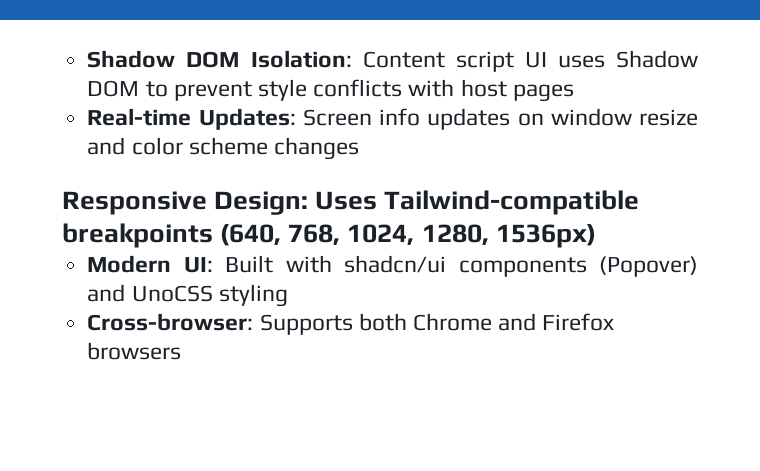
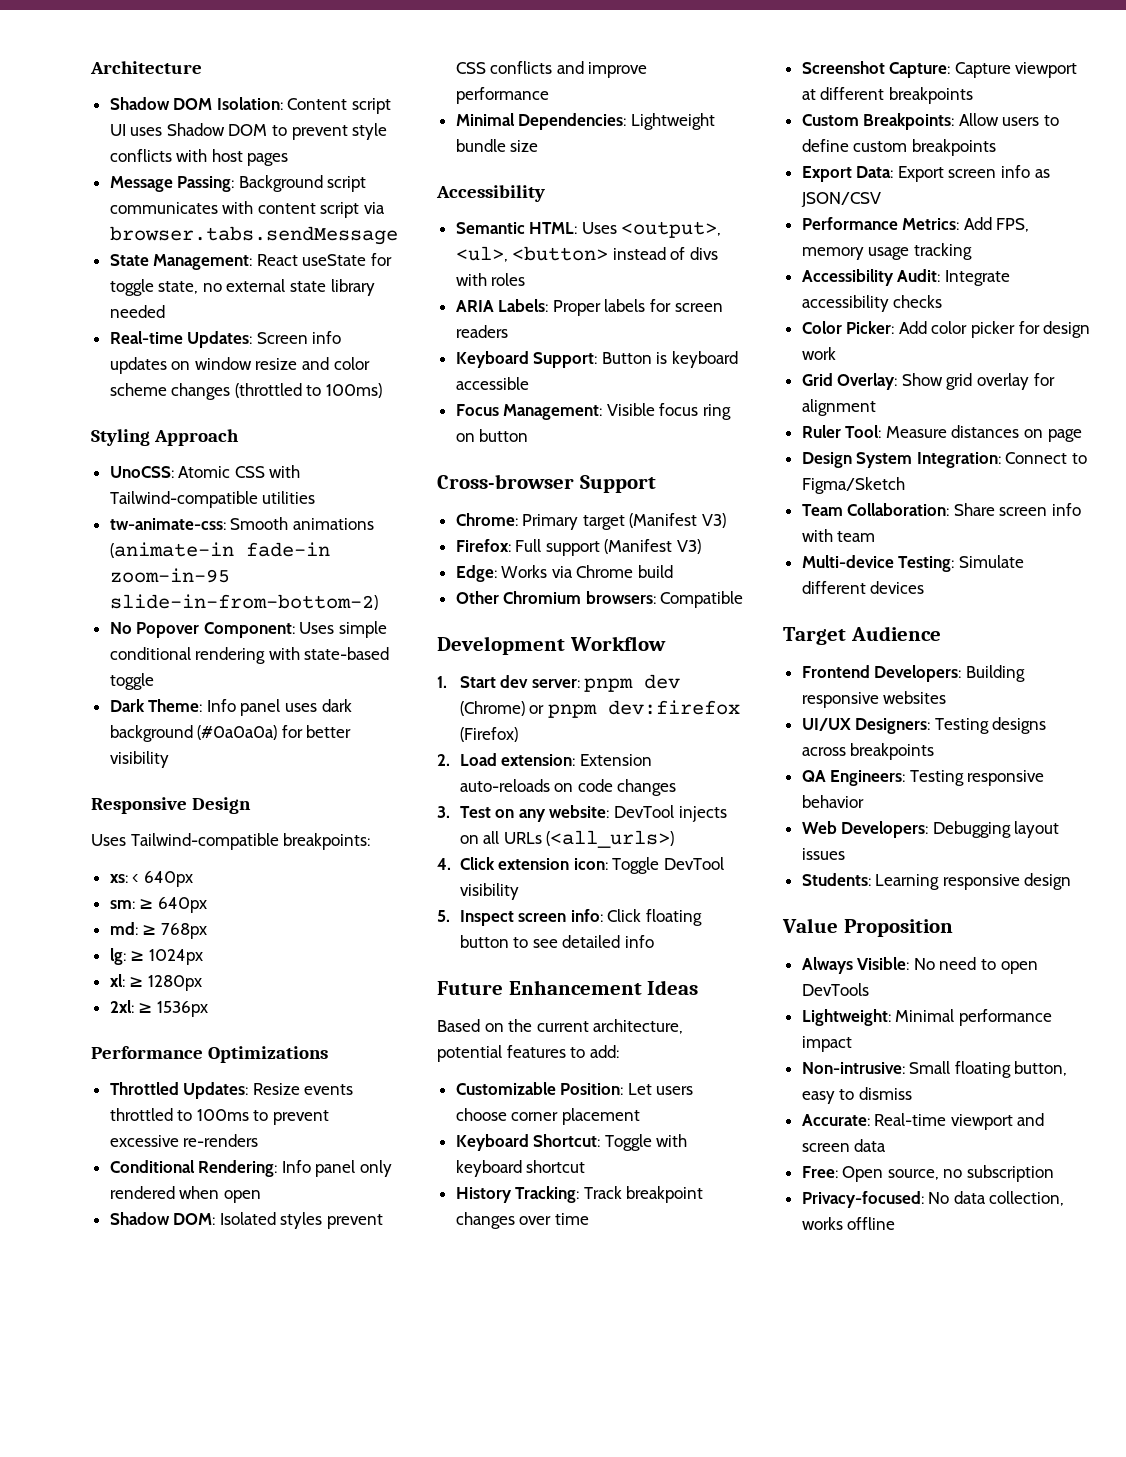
(87, 59) none -> [90,61,202,74] Architecture //
(574, 93) none -> [109,175,367,192] [109,201,386,218] [109,226,398,245] [109,253,393,270] [109,279,375,296] [109,305,165,318] // Message Passing: Background script communicates with content script via browser.tabs.sendMessage // State Management: React useState for toggle state, no external state library needed
(359, 148) none -> [234,383,383,398] [91,429,240,446] [109,465,301,478] [109,491,316,508] [109,517,374,530] [109,542,330,558] [109,568,230,583] [109,594,378,610] [109,621,388,638] [109,647,390,664] [109,673,154,690] [109,699,352,716] [109,725,352,742] [109,751,169,768] (throttled to 100ms) // Styling Approach // UnoCSS: Atomic CSS with Tailwind-compatible utilities // tw-animate-css: Smooth animations (animate-in fade-in zoom-in-95 slide-in-from-bottom-2) // No Popover Component: Uses simple conditional rendering with state-based toggle // Dark Theme: Info panel uses dark background (#0a0a0a) for better visibility
[214,191,309,215] Design: -> [192,797,252,814] Design //
[62,223,596,248] [87,255,698,277] [87,284,288,307] [87,313,615,335] [87,342,182,360] breakpoints (640, 768, 1024, 1280, 1536px) // Modern UI: Built with shadcn/ui components (Popover) and UnoCSS styling // Cross-browser: Supports both Chrome and Firefox browsers -> [283,833,371,850] [109,871,193,887] [109,897,207,913] [109,922,207,939] [109,948,203,965] [109,974,202,991] [109,1000,208,1017] [91,1046,329,1063] [109,1082,354,1099] [109,1108,330,1125] [109,1134,259,1147] [109,1160,393,1177] [109,1186,261,1203] [109,1212,384,1229] [455,61,648,78] [455,87,549,104] [455,113,715,130] [455,139,539,152] [436,185,545,202] [455,221,722,238] [455,246,719,262] [455,273,526,286] [455,299,723,316] [455,325,508,338] [455,351,739,368] [455,377,529,390] [455,403,732,420] [455,429,529,442] [437,474,656,493] [455,513,727,530] [455,539,702,556] [455,565,674,582] [455,591,744,608] [437,636,666,655] [437,674,681,692] [459,700,740,718] [459,727,518,742] [437,753,652,766] [459,779,677,796] [437,805,727,822] [459,830,675,848] [437,857,724,874] [459,883,519,900] [437,909,703,926] [459,935,655,948] [437,980,699,995] [437,1019,684,1034] [437,1045,619,1062] [455,1082,694,1095] [455,1108,640,1125] [455,1134,688,1151] [455,1160,586,1177] [455,1186,704,1203] [455,1212,589,1229] [801,61,1078,78] [801,87,973,104] [801,113,1060,130] [801,139,996,156] [801,165,1050,182] [800,192,881,207] [801,217,1030,232] [801,243,972,260] [801,269,1010,286] [801,295,943,312] [801,321,1091,338] [801,347,836,360] [801,373,1055,390] [801,399,876,416] [801,425,1082,442] [801,452,1088,468] [801,477,905,494] [801,503,1082,516] [801,529,876,542] [801,555,1024,572] [801,581,925,594] [783,626,941,645] [801,665,1025,682] [801,691,947,708] [801,717,1047,734] [801,743,935,760] [801,770,1045,786] [801,795,864,808] [801,821,1060,838] [801,848,845,860] [801,873,1072,890] [782,918,953,937] [801,957,1038,974] [801,983,869,996] [801,1009,1052,1026] [801,1036,852,1052] [801,1061,1068,1078] [801,1087,912,1104] [801,1113,1045,1130] [801,1139,887,1152] [801,1165,1055,1182] [801,1191,1065,1208] [801,1217,896,1230] breakpoints: // xs: < 640px // sm: ≥ 640px // md: ≥ 768px // lg: ≥ 1024px // xl: ≥ 1280px // 2xl: ≥ 1536px // Performance Optimizations // Throttled Updates: Resize events throttled to 100ms to prevent excessive re-renders // Conditional Rendering: Info panel only rendered when open // Shadow DOM: Isolated styles prevent CSS conflicts and improve performance // Minimal Dependencies: Lightweight bundle size // Accessibility // Semantic HTML: Uses <output>, <ul>, <button> instead of divs with roles // ARIA Labels: Proper labels for screen readers // Keyboard Support: Button is keyboard accessible // Focus Management: Visible focus ring on button // Cross-browser Support // Chrome: Primary target (Manifest V3) // Firefox: Full support (Manifest V3) // Edge: Works via Chrome build // Other Chromium browsers: Compatible // Development Workflow // 1. Start dev server: pnpm dev (Chrome) or pnpm dev:firefox (Firefox) // 2. Load extension: Extension auto-reloads on code changes // 3. Test on any website: DevTool injects on all URLs (<all_urls>) // 4. Click extension icon: Toggle DevTool visibility // 5. Inspect screen info: Click floating button to see detailed info // Future Enhancement Ideas // Based on the current architecture, potential features to add: // Customizable Position: Let users choose corner placement // Keyboard Shortcut: Toggle with keyboard shortcut // History Tracking: Track breakpoint changes over time // Screenshot Capture: Capture viewport at different breakpoints // Custom Breakpoints: Allow users to define custom breakpoints // Export Data: Export screen info as JSON/CSV // Performance Metrics: Add FPS, memory usage tracking // Accessibility Audit: Integrate accessibility checks // Color Picker: Add color picker for design work // Grid Overlay: Show grid overlay for alignment // Ruler Tool: Measure distances on page // Design System Integration: Connect to Figma/Sketch // Team Collaboration: Share screen info with team // Multi-device Testing: Simulate different devices // Target Audience // Frontend Developers: Building responsive websites // UI/UX Designers: Testing designs across breakpoints // QA Engineers: Testing responsive behavior // Web Developers: Debugging layout issues // Students: Learning responsive design // Value Proposition // Always Visible: No need to open DevTools // Lightweight: Minimal performance impact // Non-intrusive: Small floating button, easy to dismiss // Accurate: Real-time viewport and screen data // Free: Open source, no subscription // Privacy-focused: No data collection, works offline

